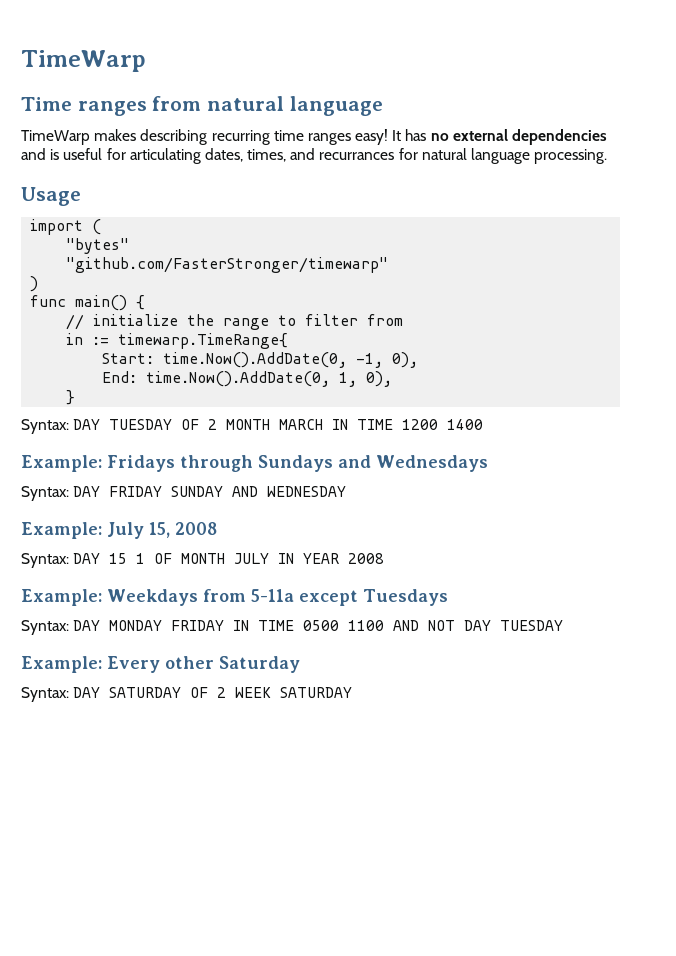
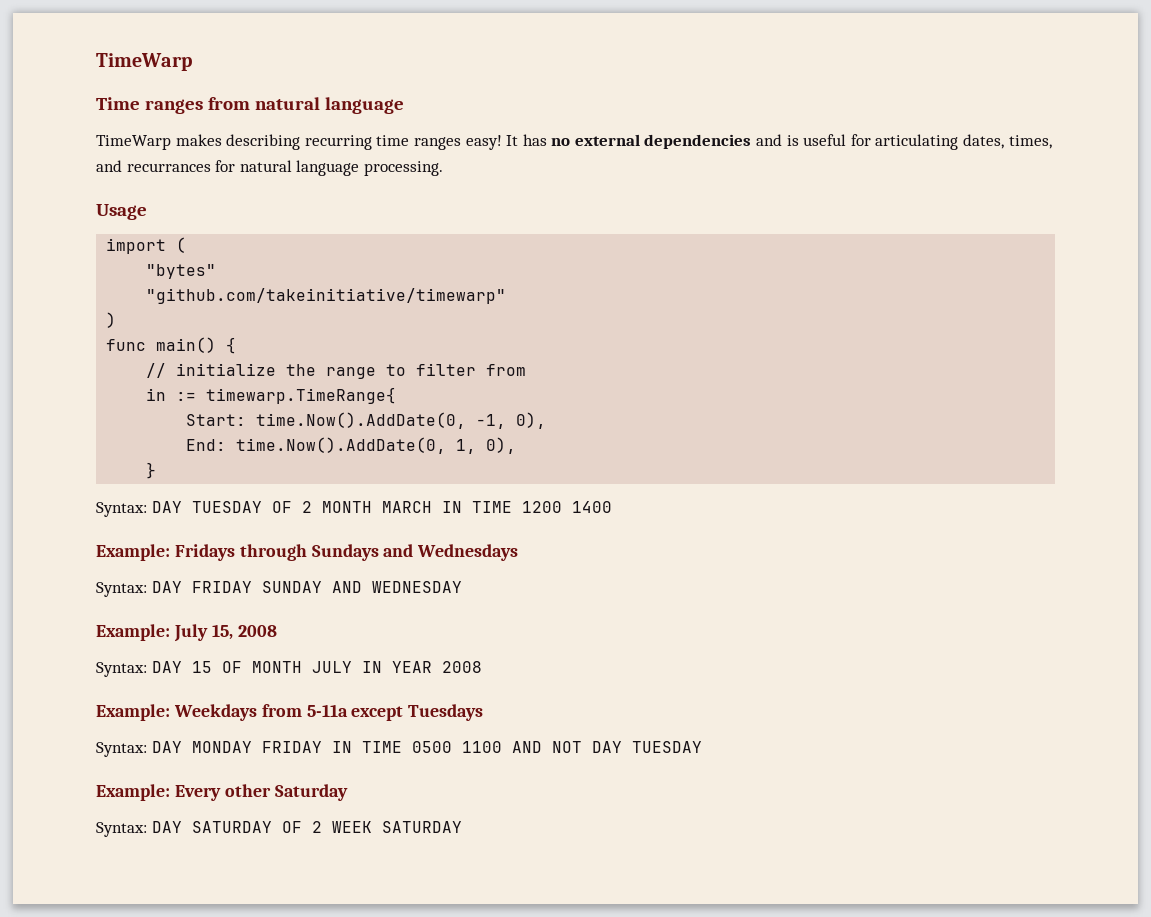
[66,257,389,273] "github.com/FasterStronger/timewarp" -> [146,288,507,304] "github.com/takeinitiative/timewarp"
[136,553,146,564] 1 -> (212, 667) none

